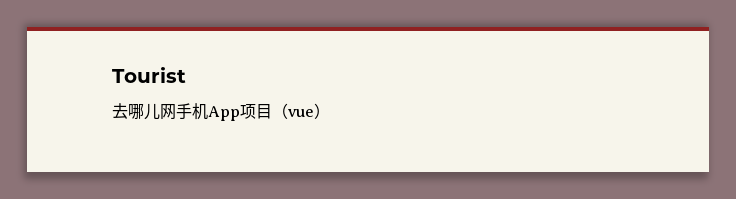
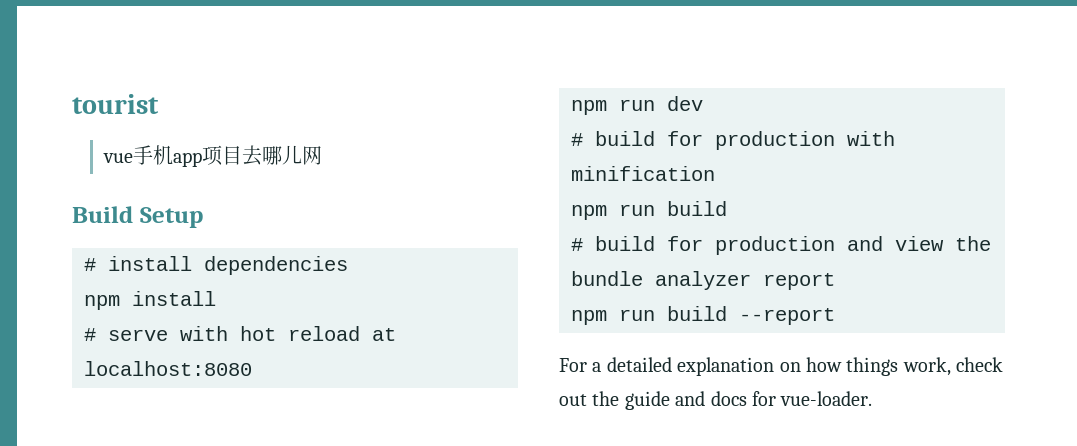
[112,67,186,83] [112,103,330,121] Tourist // 去哪儿网手机App项目（vue） -> [72,94,159,114] [103,145,323,167] [72,206,203,228] [84,256,348,275] [84,291,216,310] [84,326,396,341] [84,361,252,376] [571,96,703,115] [571,131,895,150] [571,166,715,181] [571,201,727,220] [571,236,991,255] [571,271,835,290] [571,306,835,325] [559,357,1004,376] [559,391,873,410] tourist // vue手机app项目去哪儿网 // Build Setup // # install dependencies // npm install // # serve with hot reload at localhost:8080 // npm run dev // # build for production with minification // npm run build // # build for production and view the bundle analyzer report // npm run build --report // For a detailed explanation on how things work, check out the guide and docs for vue-loader.

